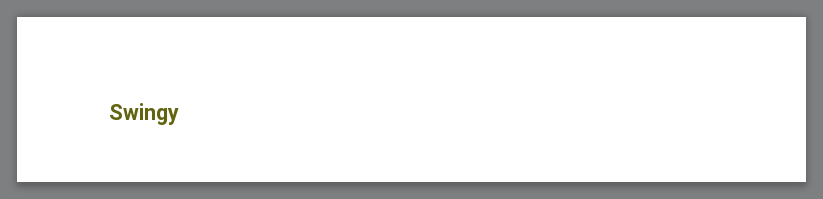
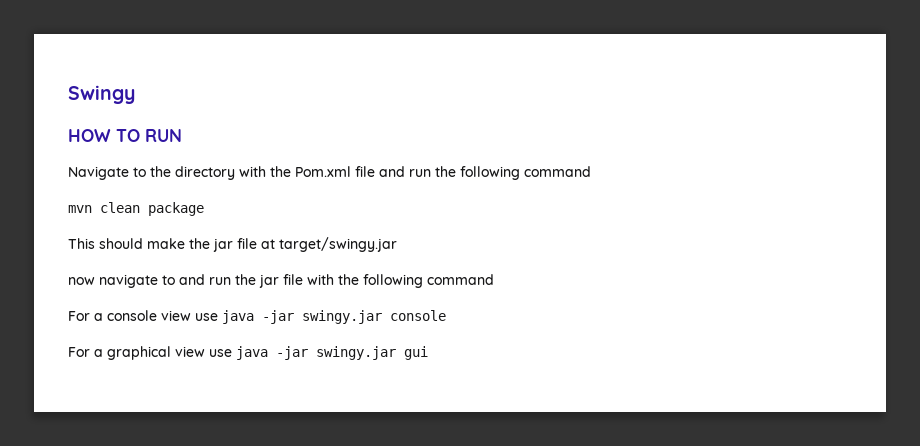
(179, 114) none -> [68,129,182,142] [68,166,591,180] [68,202,204,216] [68,237,397,252] [68,274,494,288] [68,310,446,324] [68,346,428,360] // HOW TO RUN // Navigate to the directory with the Pom.xml file and run the following command // mvn clean package // This should make the jar file at target/swingy.jar // now navigate to and run the jar file with the following command // For a console view use java -jar swingy.jar console // For a graphical view use java -jar swingy.jar gui

